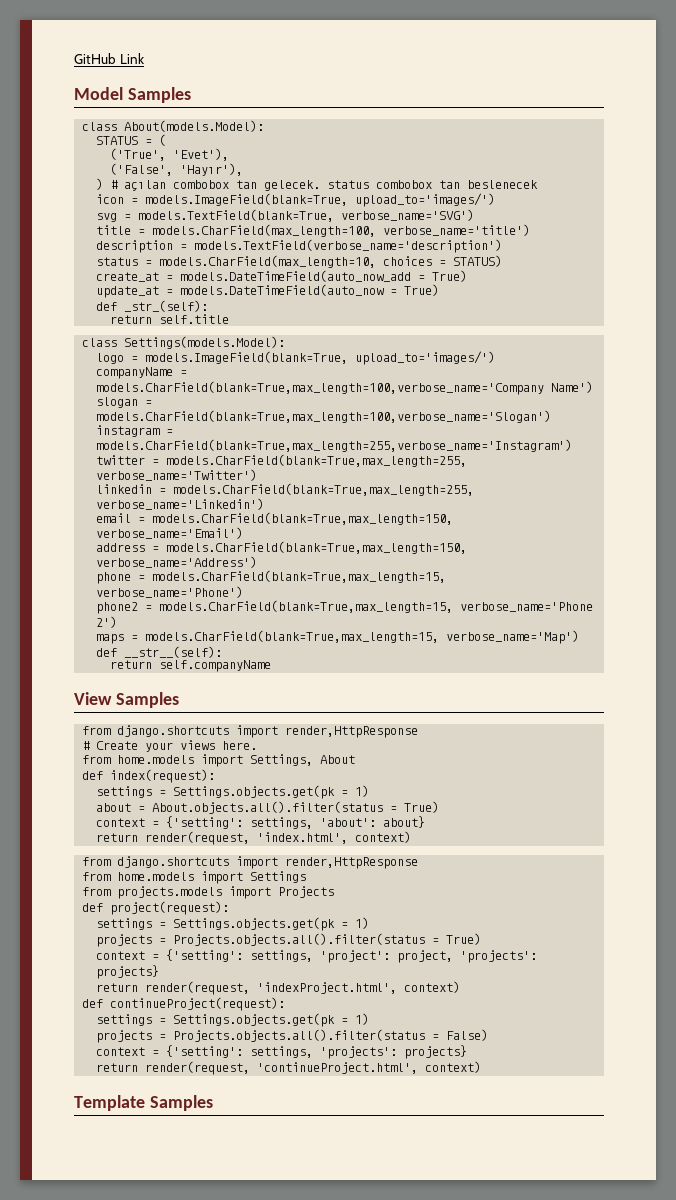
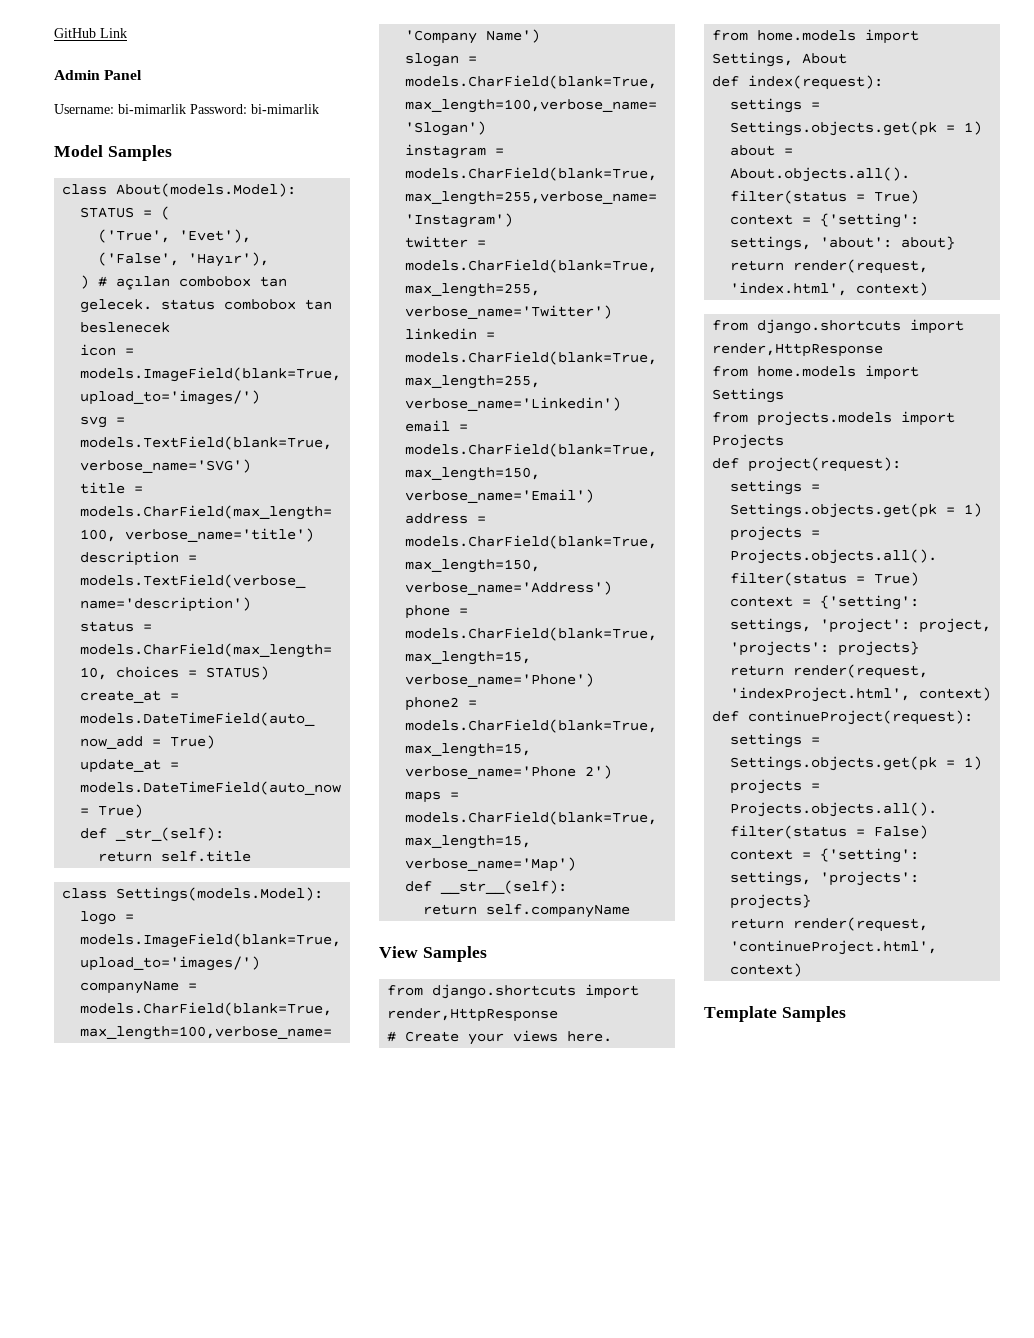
(144, 58) none -> [54,70,143,80] [54,104,319,114] // Admin Panel // Username: bi-mimarlik Password: bi-mimarlik

